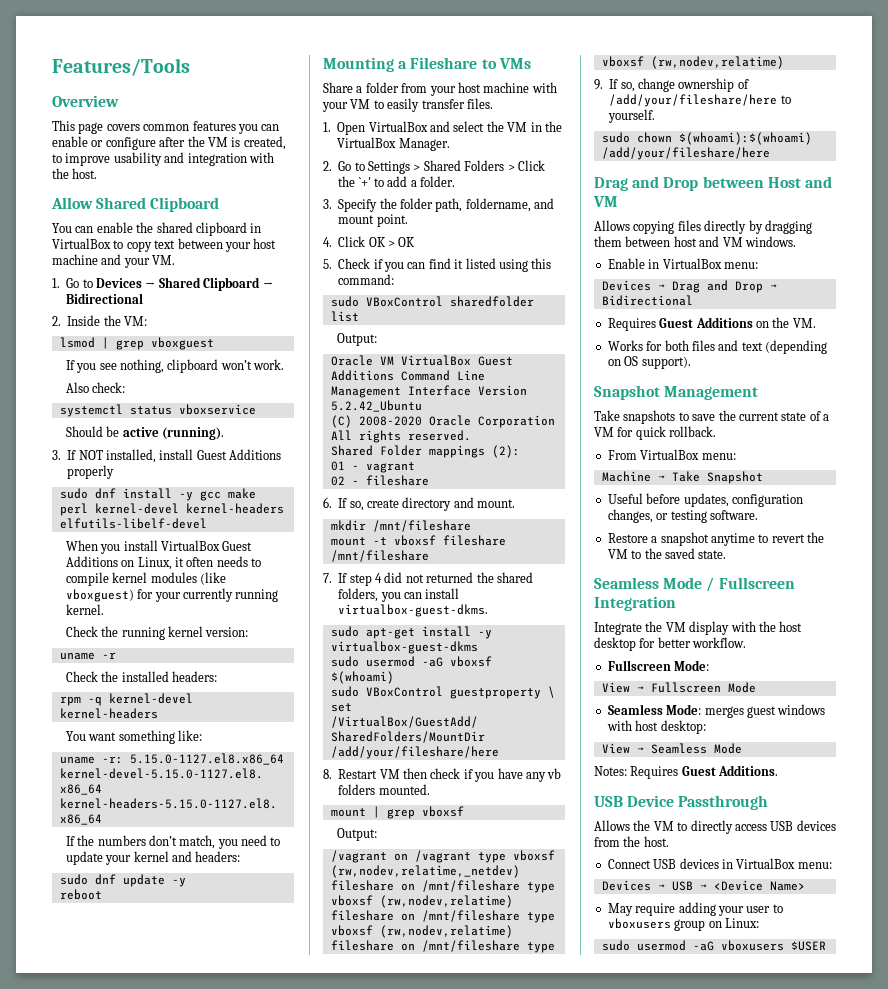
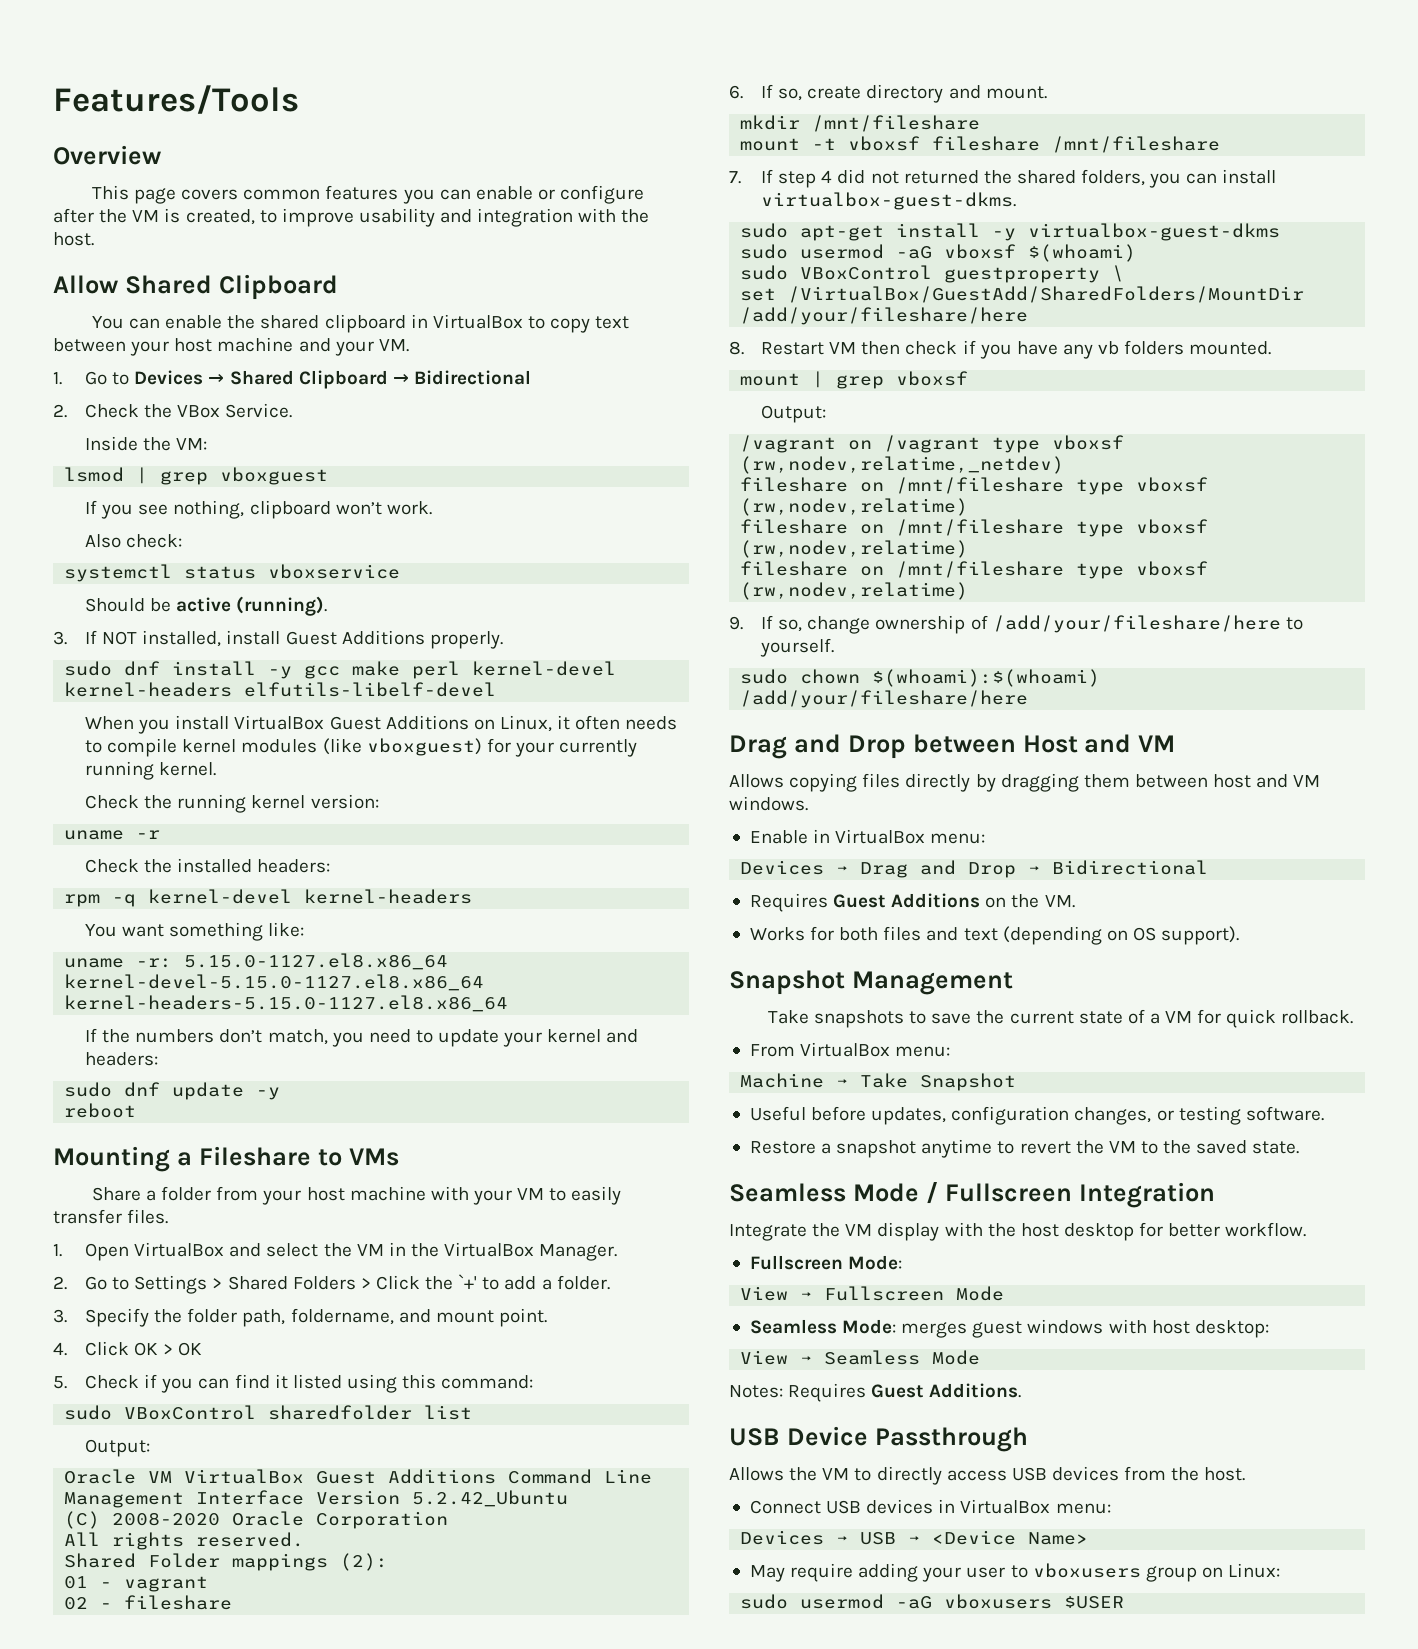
(61, 321) none -> [85,403,293,418] Check the VBox Service. //
[67,465,115,479] properly -> [429,631,503,649] properly.

